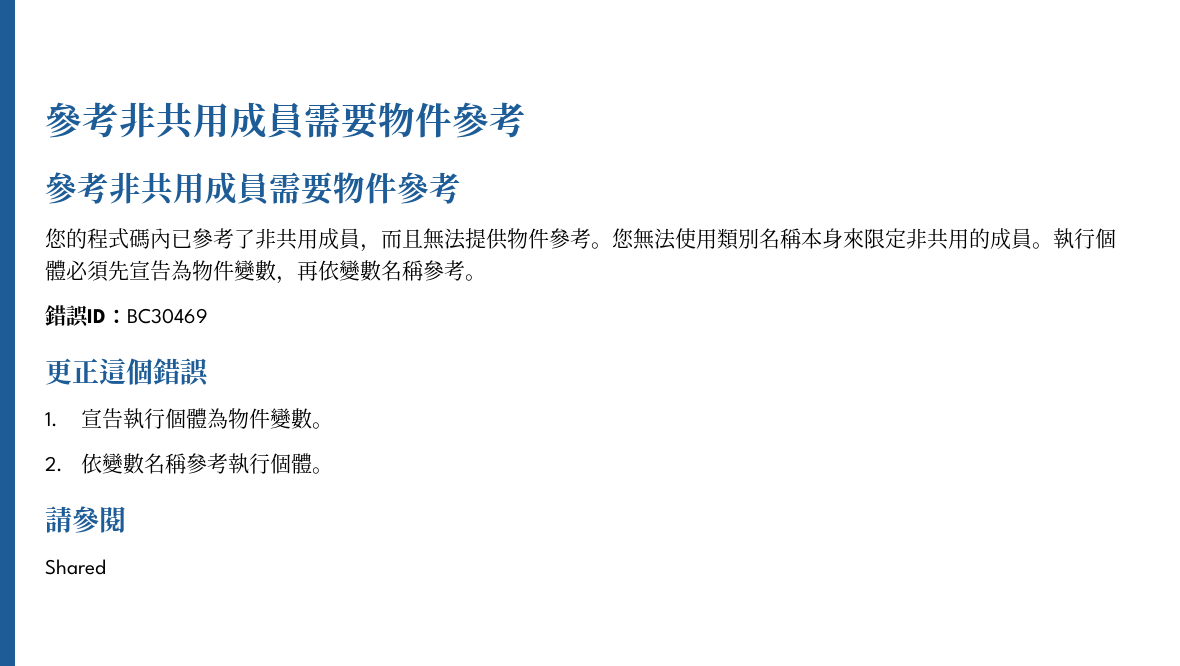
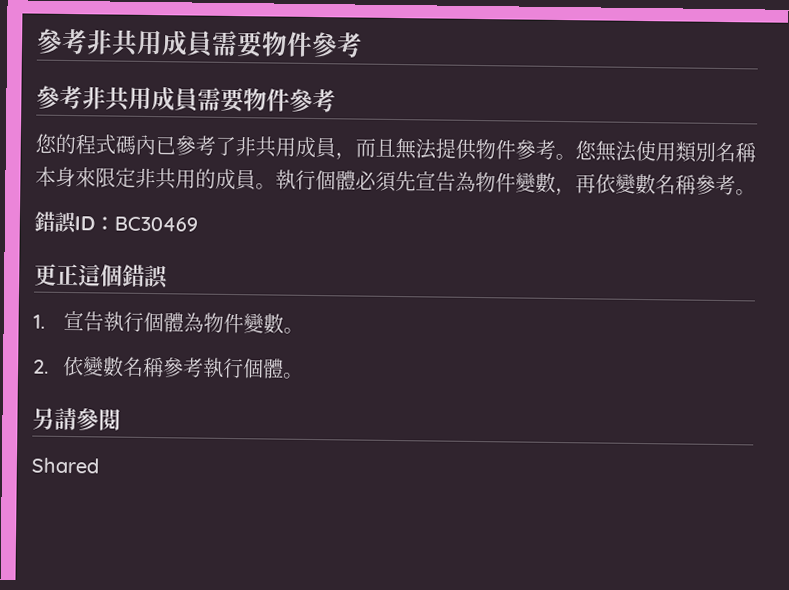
(333, 470) none -> [32,407,55,430] 另

